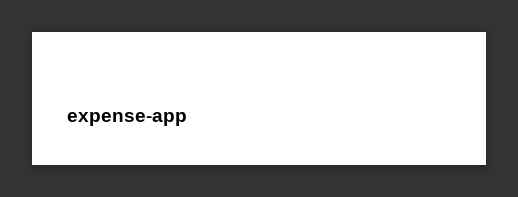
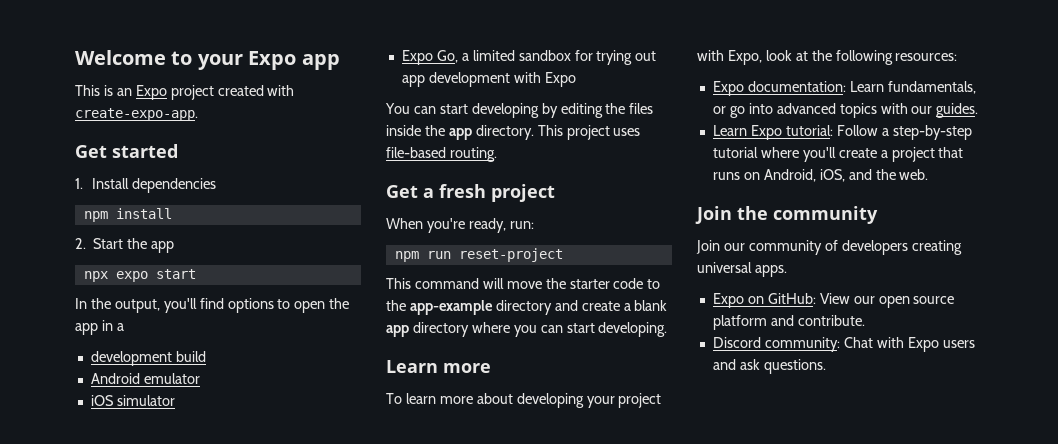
[67,112,187,126] expense-app -> [75,50,340,70] [75,85,295,100] [75,108,198,121] [75,144,178,158] [75,178,217,193] [83,208,172,222] [75,238,175,253] [83,269,196,282] [75,298,350,313] [75,320,124,335] [90,351,206,366] [90,373,200,384] [90,395,175,406] [401,50,657,65] [401,72,576,87] [385,103,654,118] [386,125,641,140] [386,147,497,162] [386,184,555,202] [386,218,534,233] [394,248,563,262] [386,278,661,289] [386,300,668,315] [386,322,668,337] [386,360,491,373] [386,393,662,408] [697,50,958,65] [712,81,976,96] [712,103,979,118] [712,125,972,140] [712,147,964,162] [712,169,929,182] [695,206,878,224] [696,240,962,255] [697,262,787,277] [712,293,955,308] [712,315,865,330] [712,337,975,352] [712,359,826,374] Welcome to your Expo app // This is an Expo project created with create-expo-app. // Get started // 1. Install dependencies // npm install // 2. Start the app // npx expo start // In the output, you'll find options to open the app in a // development build // Android emulator // iOS simulator // Expo Go, a limited sandbox for trying out app development with Expo // You can start developing by editing the files inside the app directory. This project uses file-based routing. // Get a fresh project // When you're ready, run: // npm run reset-project // This command will move the starter code to the app-example directory and create a blank app directory where you can start developing. // Learn more // To learn more about developing your project with Expo, look at the following resources: // Expo documentation: Learn fundamentals, or go into advanced topics with our guides. // Learn Expo tutorial: Follow a step-by-step tutorial where you'll create a project that runs on Android, iOS, and the web. // Join the community // Join our community of developers creating universal apps. // Expo on GitHub: View our open source platform and contribute. // Discord community: Chat with Expo users and ask questions.

